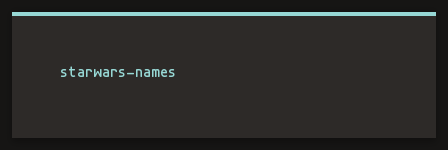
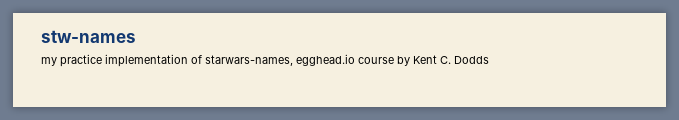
[60,66,176,77] starwars-names -> [41,30,136,43] [41,54,489,67] stw-names // my practice implementation of starwars-names, egghead.io course by Kent C. Dodds

